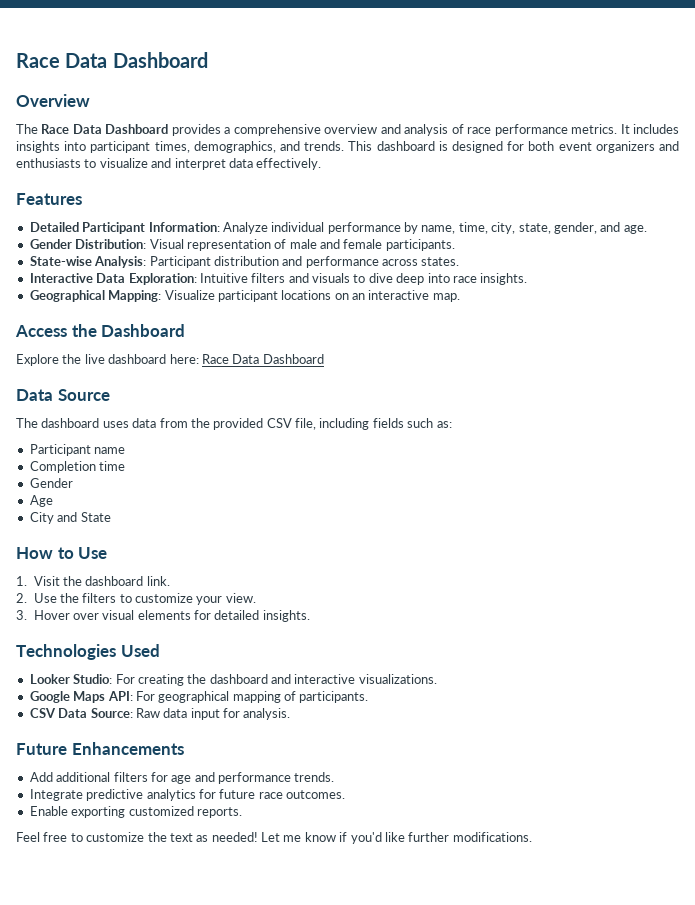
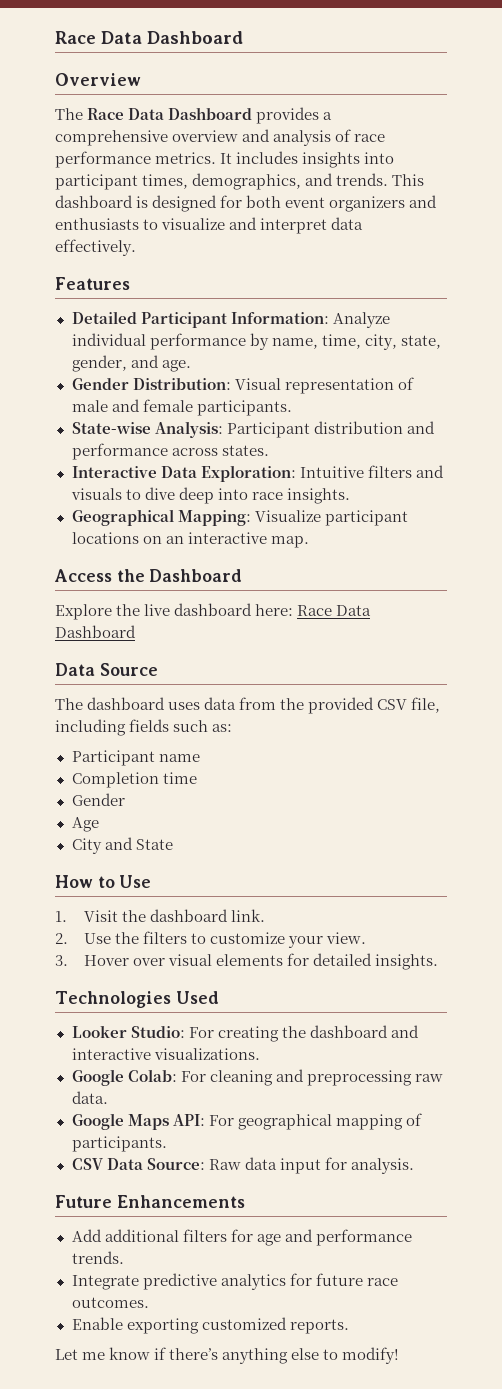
(437, 679) none -> [71,1069,443,1086] [71,1091,108,1104] // Google Colab: For cleaning and preprocessing raw data.
[16,832,532,844] Feel free to customize the text as needed! Let me know if you'd like further modifications. -> [55,1347,400,1364] Let me know if there’s anything else to modify!

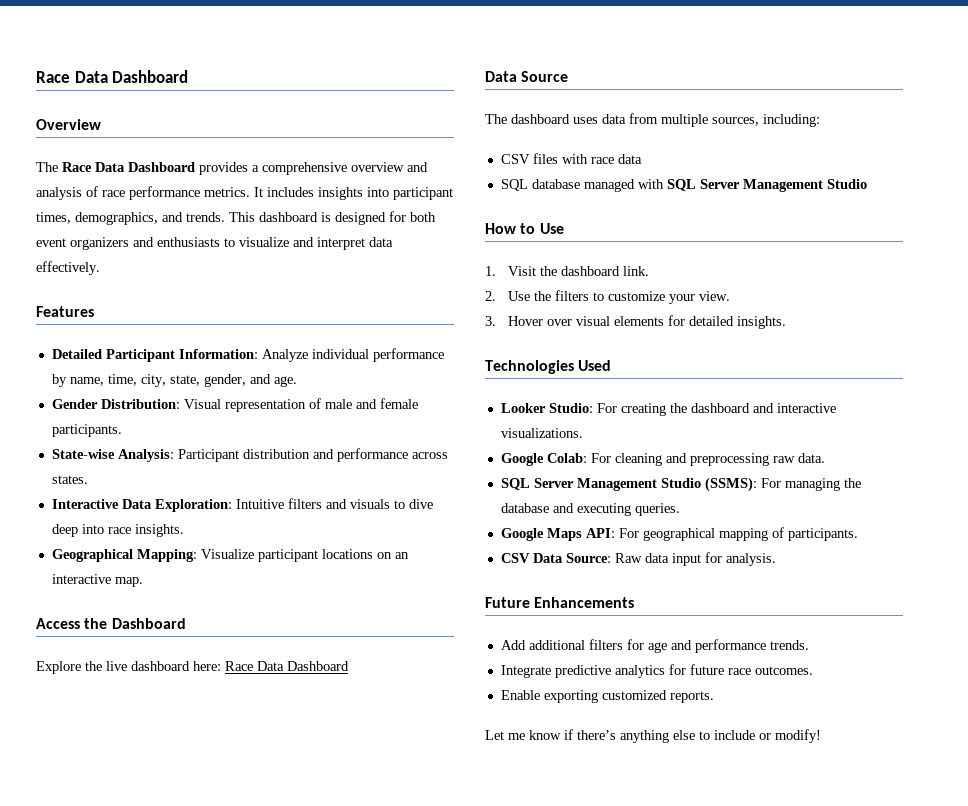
[280,697,441,714] [55,719,233,736] [71,750,200,766] [71,772,197,788] [71,793,125,806] [71,817,99,832] [71,837,173,854] the provided CSV file, including fields such as: // Participant name // Completion time // Gender // Age // City and State -> [661,114,820,127] [500,153,642,164] [500,179,867,192] multiple sources, including: // CSV files with race data // SQL database managed with SQL Server Management Studio
(108, 1097) none -> [500,477,861,492] [500,503,680,516] // SQL Server Management Studio (SSMS): For managing the database and executing queries.
(339, 1354) none -> [714,730,771,740] include or

